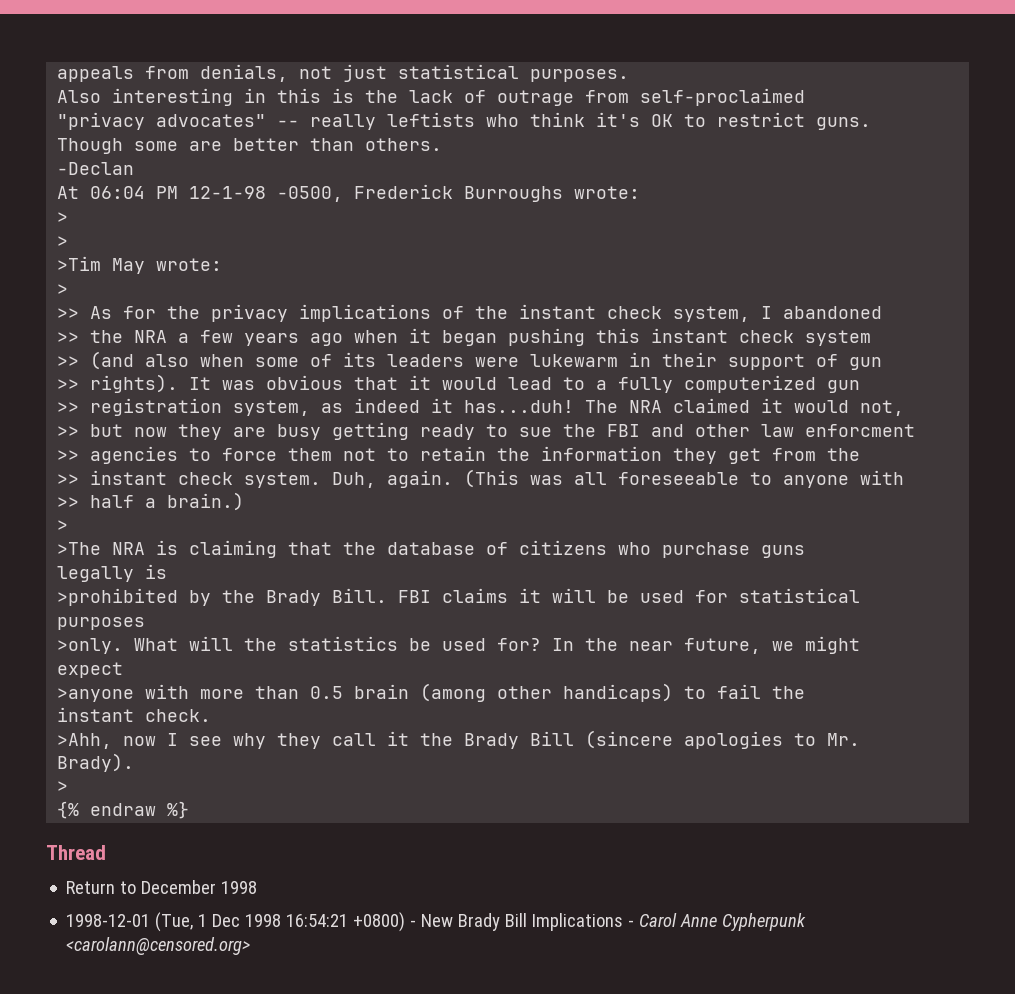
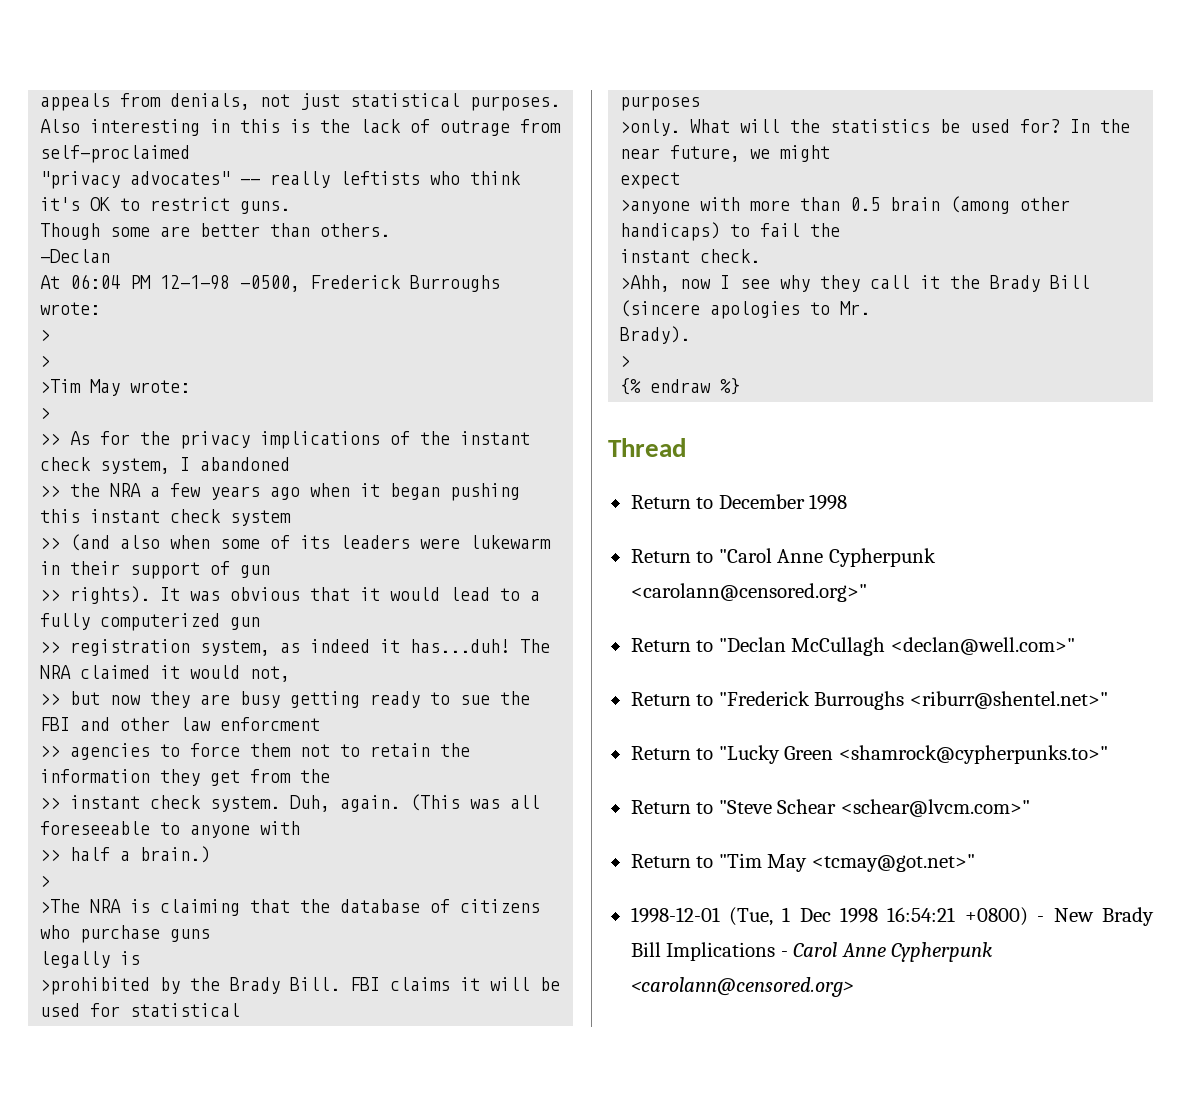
(258, 887) none -> [630,548,936,567] [630,583,867,602] [630,637,1075,656] [630,691,1108,710] [630,745,1108,764] [630,799,1030,817] [630,853,975,872] // Return to "Carol Anne Cypherpunk <carolann@censored.org>" // Return to "Declan McCullagh <declan@well.com>" // Return to "Frederick Burroughs <riburr@shentel.net>" // Return to "Lucky Green <shamrock@cypherpunks.to>" // Return to "Steve Schear <schear@lvcm.com>" // Return to "Tim May <tcmay@got.net>"

